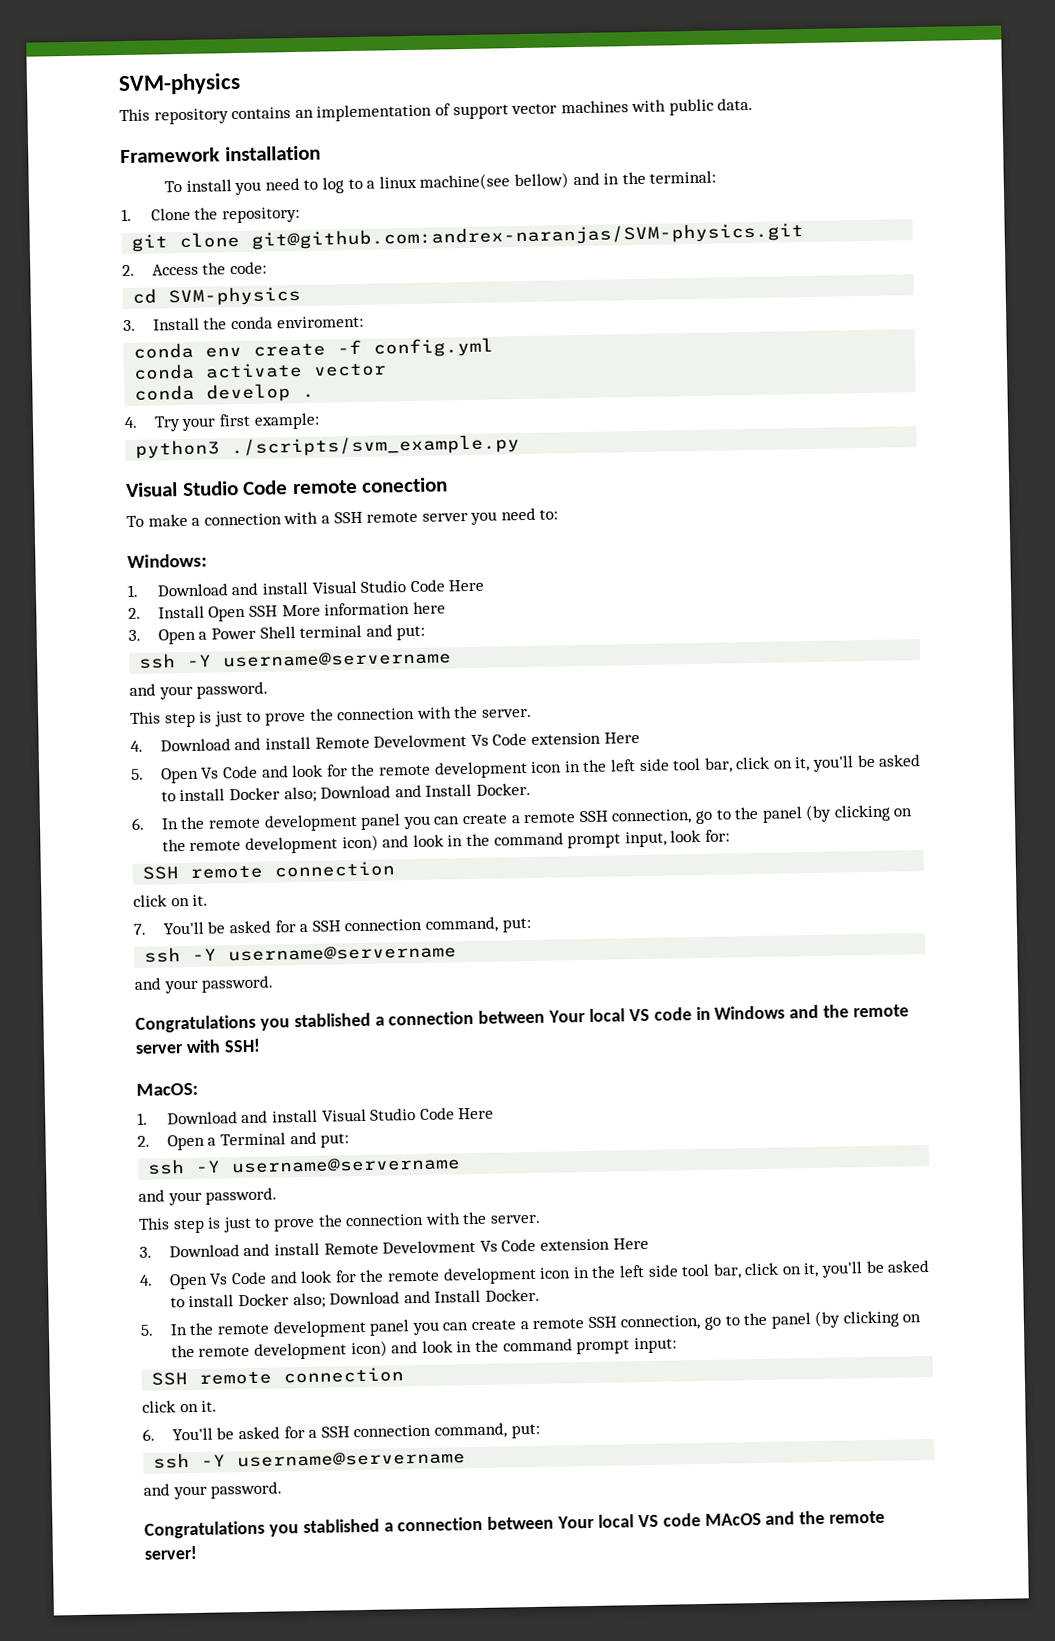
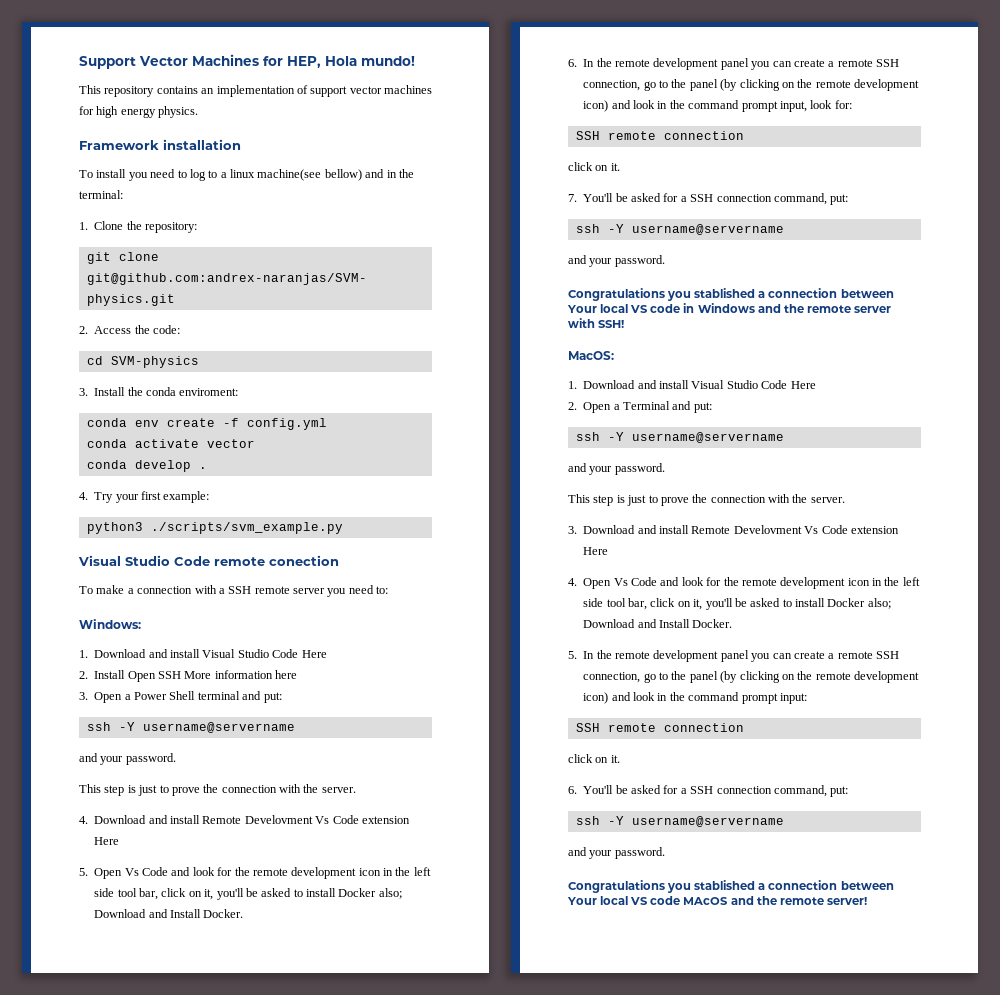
[118,72,241,96] SVM-physics -> [79,54,415,69] Support Vector Machines for HEP, Hola mundo!
[631,97,754,116] with public data. -> [79,106,199,118] for high energy physics.

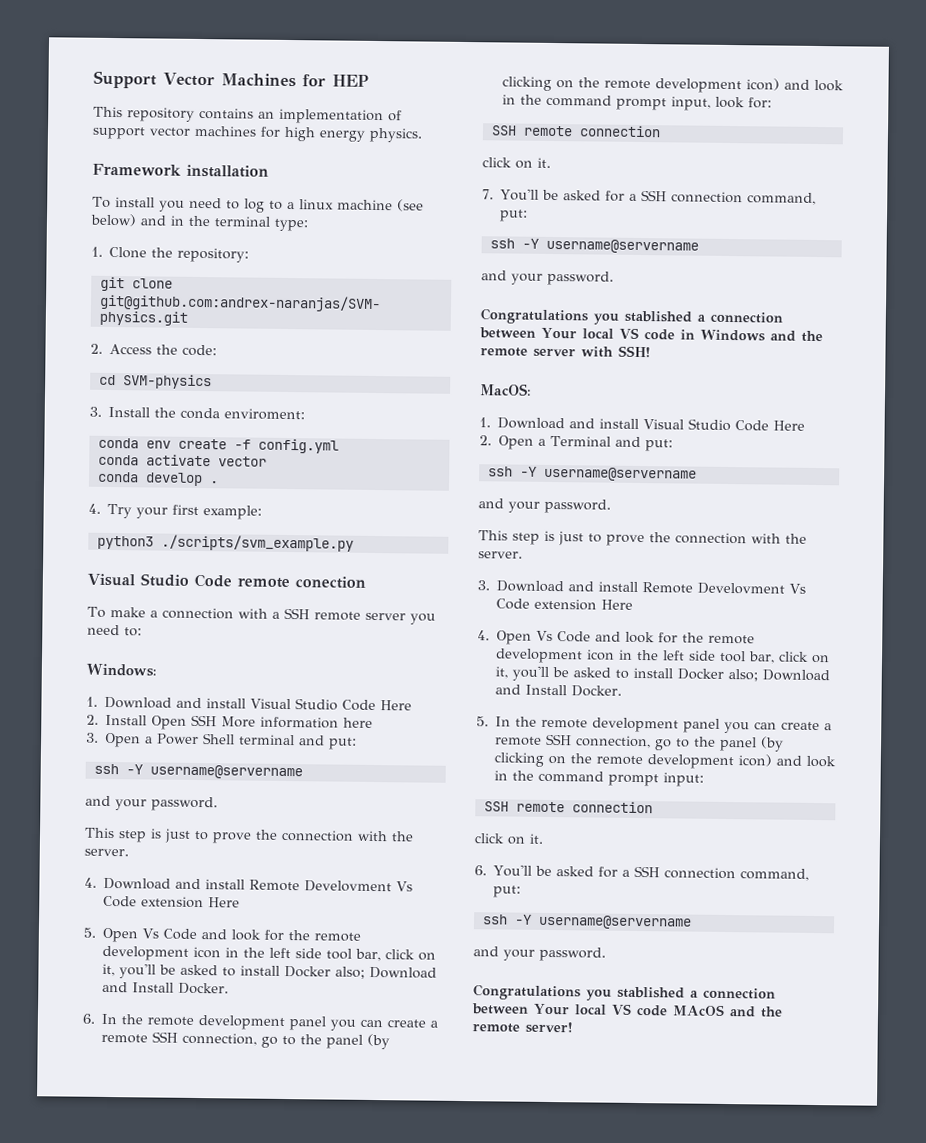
[287,56,415,68] HEP, Hola mundo! -> [331,74,369,87] HEP
[257,169,362,181] machine(see bellow) -> [336,199,424,212] [90,213,137,227] machine (see below)
[79,190,123,199] terminal: -> [214,216,308,232] terminal type:

